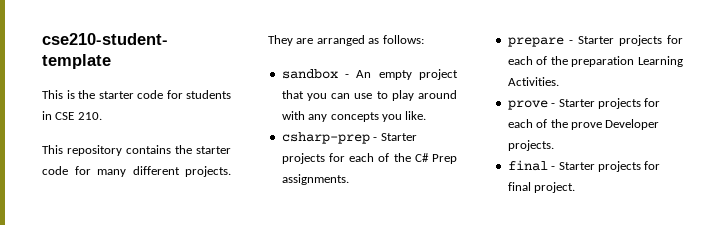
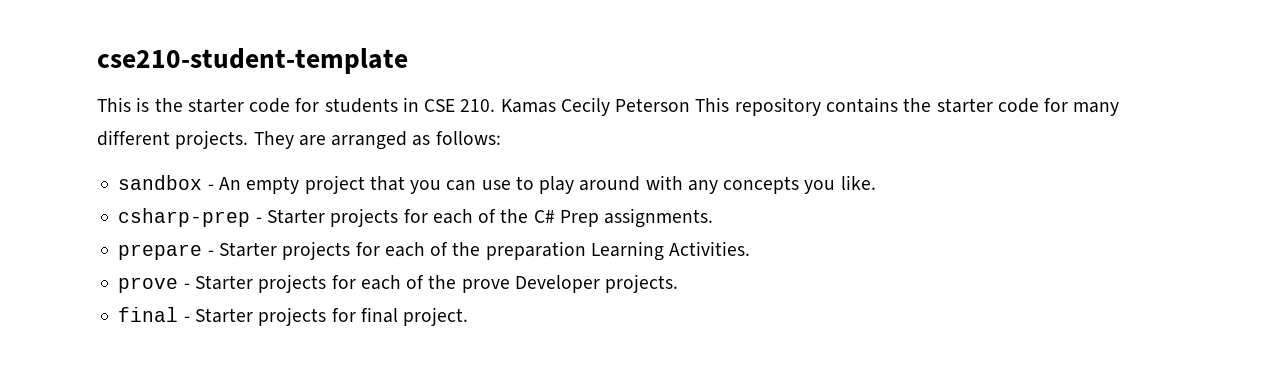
(102, 116) // -> [500,97,691,116] Kamas Cecily Peterson

